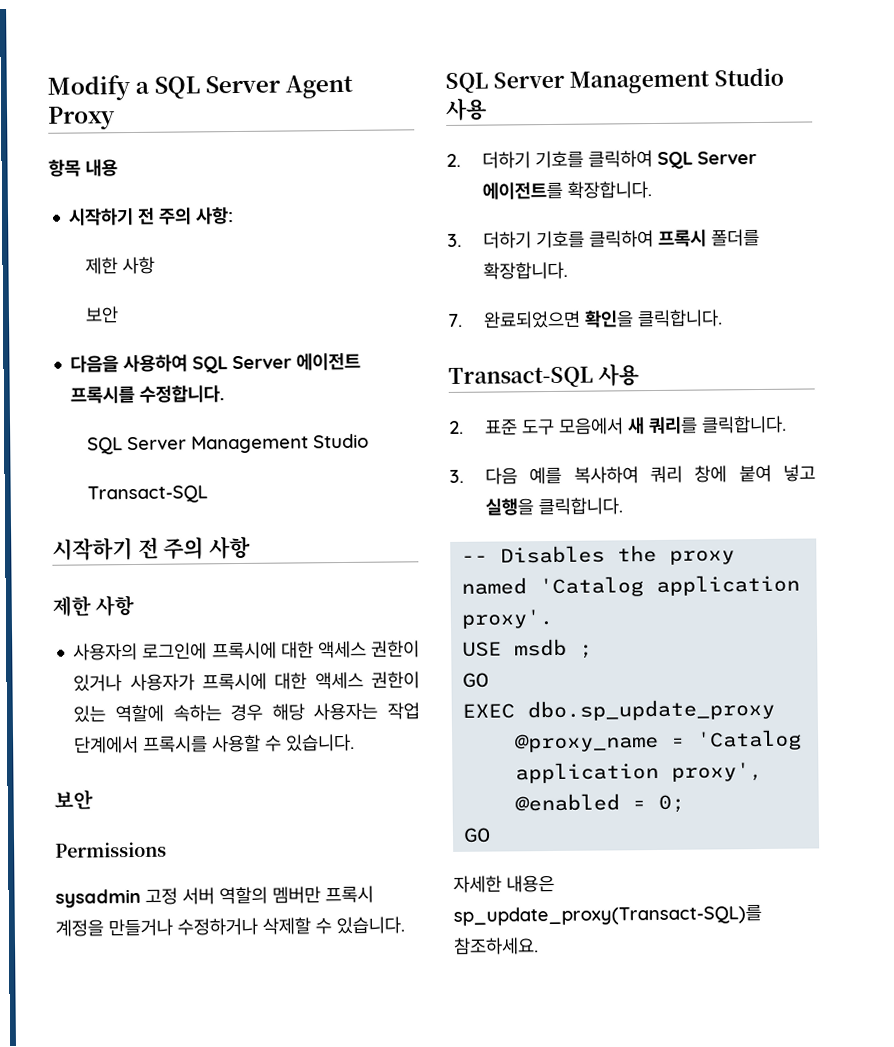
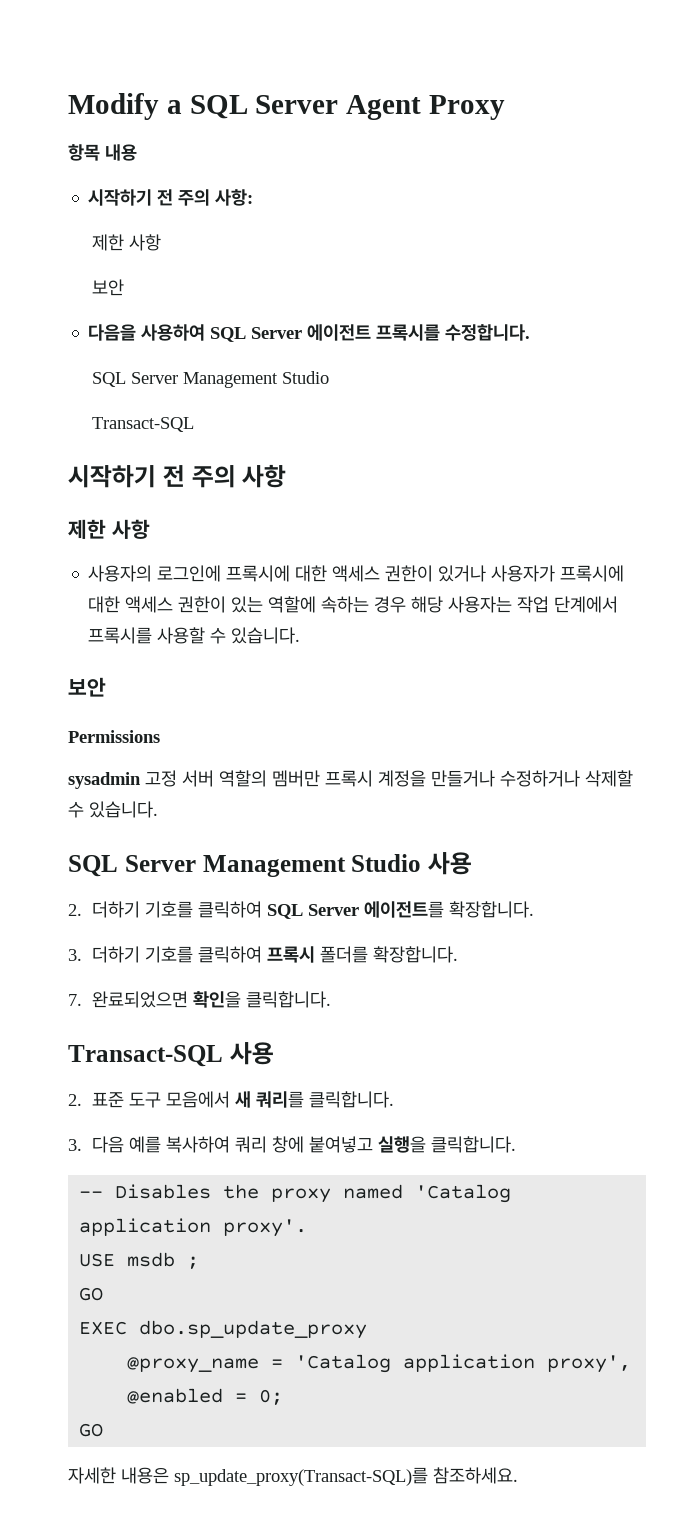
[738,464,816,483] 붙여 넣고 -> [308,1136,373,1153] 붙여넣고

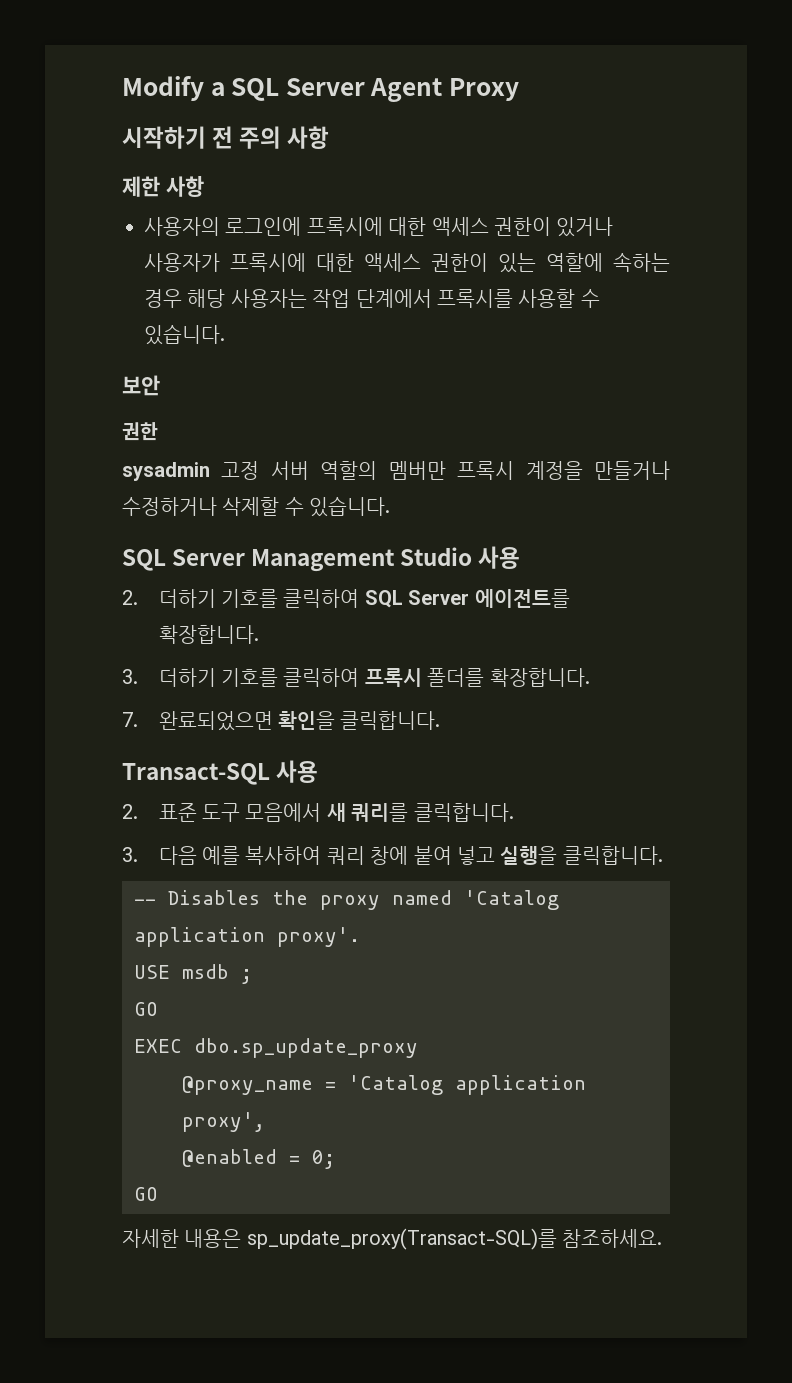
[68,144,137,161] [88,189,254,206] [91,234,161,251] [91,279,124,296] [88,324,531,342] [91,371,329,388] [91,417,194,432] // 항목 내용 // 시작하기 전 주의 사항: // 제한 사항 // 보안 // 다음을 사용하여 SQL Server 에이전트 프록시를 수정합니다. // SQL Server Management Studio // Transact-SQL -> (520, 89) none
[68,730,160,743] Permissions -> [122,422,158,441] 권한
[308,1136,373,1153] 붙여넣고 -> [413,846,495,865] 붙여 넣고

